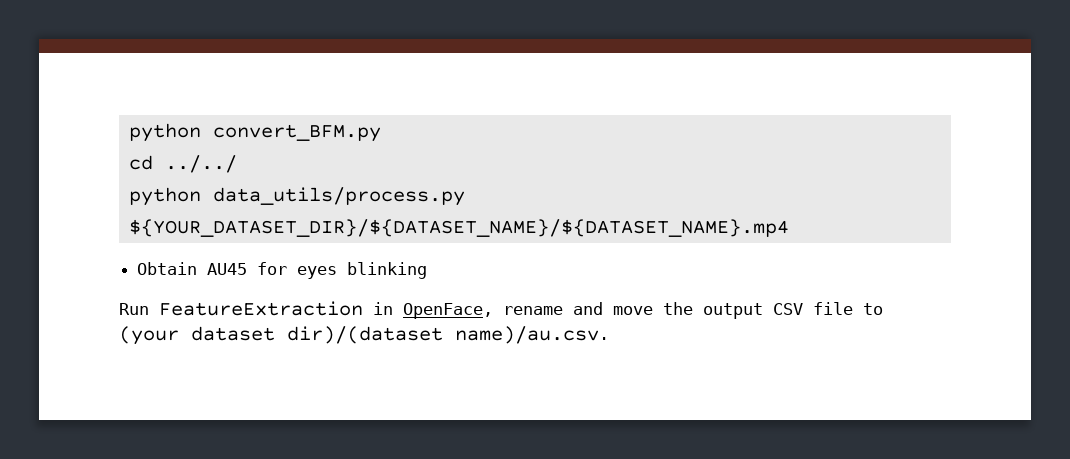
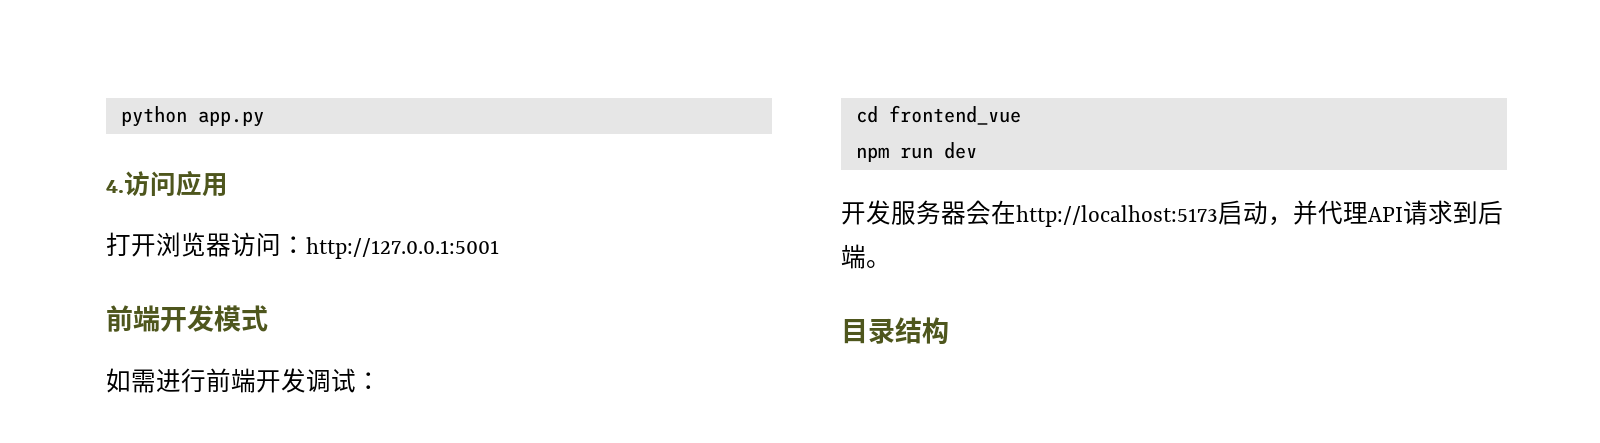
[128,123,381,142] [128,155,237,173] [128,187,465,206] [128,219,789,237] [137,262,428,279] [119,301,883,319] [119,326,609,345] python convert_BFM.py // cd ../../ // python data_utils/process.py ${YOUR_DATASET_DIR}/${DATASET_NAME}/${DATASET_NAME}.mp4 // Obtain AU45 for eyes blinking // Run FeatureExtraction in OpenFace, rename and move the output CSV file to (your dataset dir)/(dataset name)/au.csv. -> [120,106,264,127] [106,170,228,197] [106,232,499,259] [106,305,268,332] [106,368,381,393] [855,105,1021,125] [855,142,977,162] [841,200,1503,227] [841,244,891,269] [841,317,949,345] python app.py // 4.访问应用 // 打开浏览器访问：http://127.0.0.1:5001 // 前端开发模式 // 如需进行前端开发调试： // cd frontend_vue // npm run dev // 开发服务器会在http://localhost:5173启动，并代理API请求到后端。 // 目录结构

